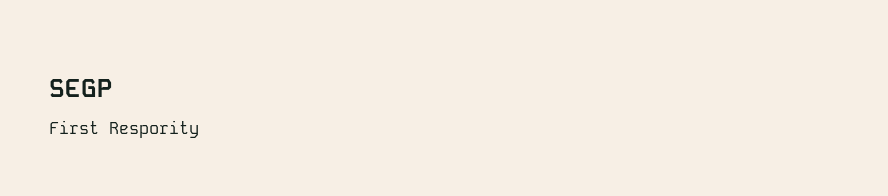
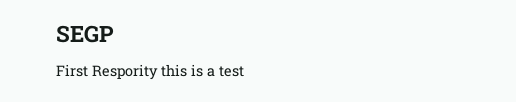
(199, 129) none -> [161,64,244,77] this is a test

